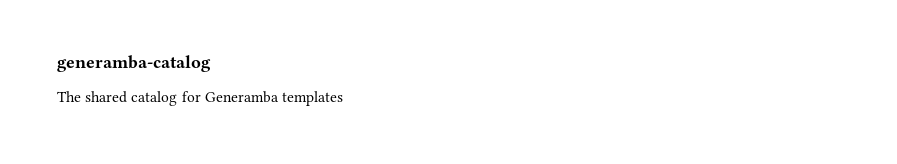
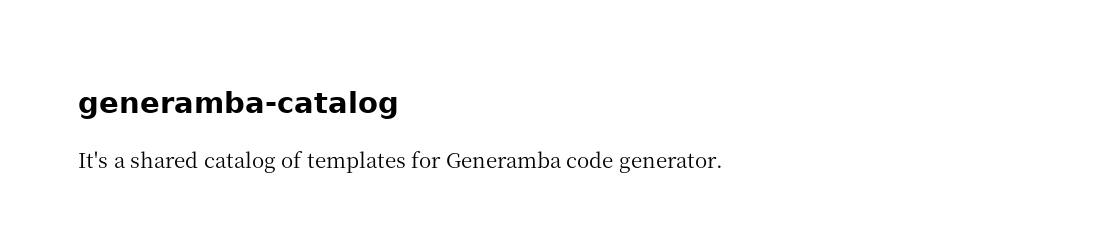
[57,91,343,106] The shared catalog for Generamba templates -> [78,151,723,173] It's a shared catalog of templates for Generamba code generator.

